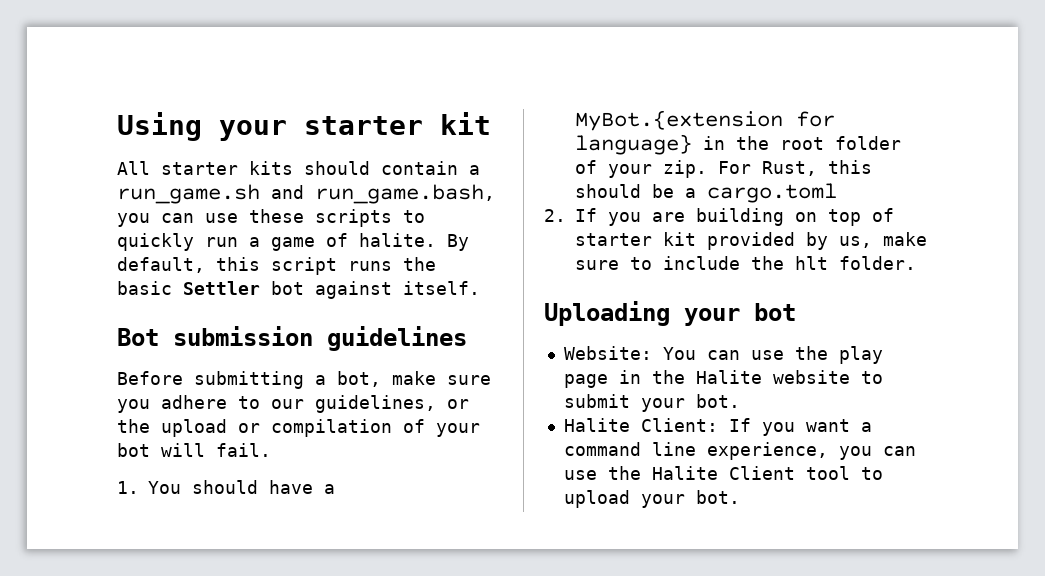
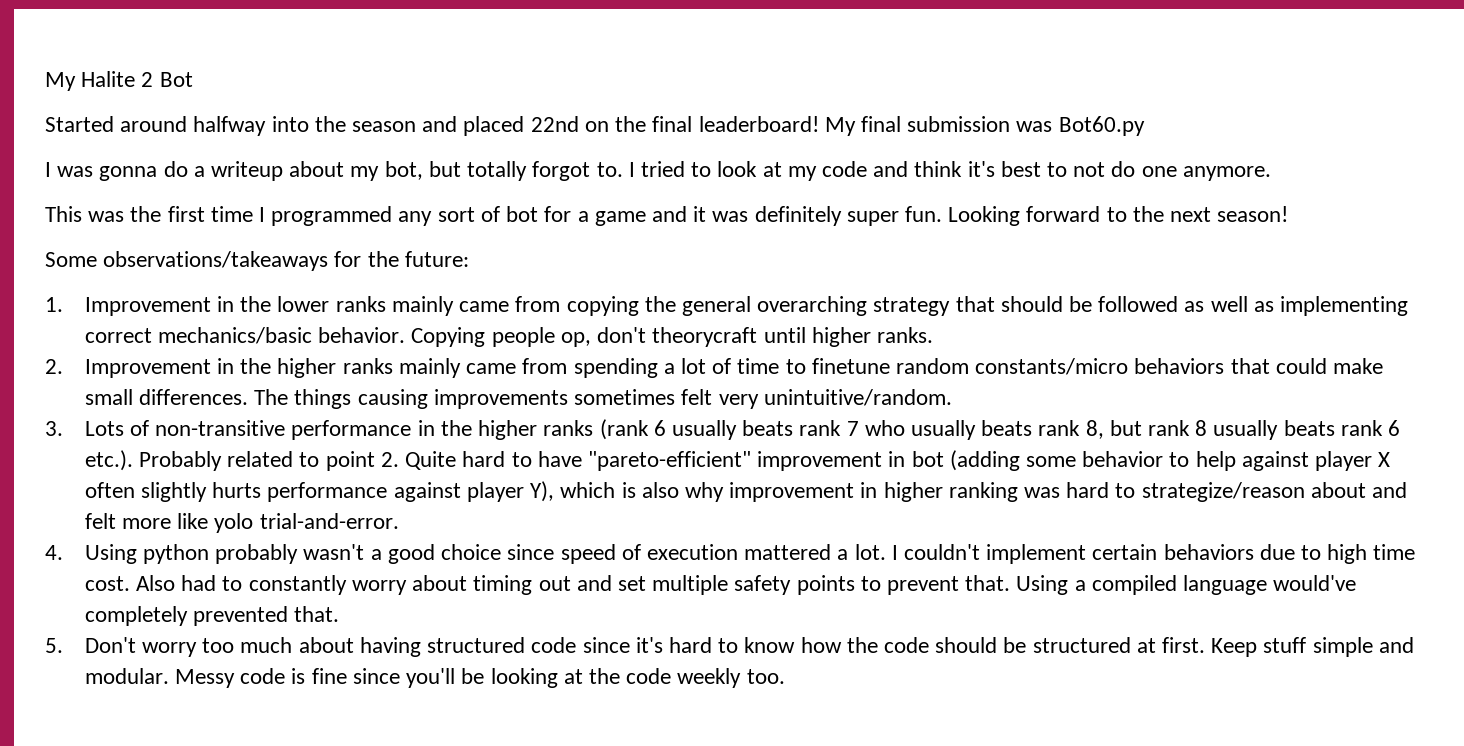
[117,112,491,141] [117,161,480,175] [117,184,495,204] [117,209,425,227] [117,233,469,251] [117,257,436,275] [117,281,480,299] [117,326,467,351] [117,371,491,389] [117,395,469,413] [117,419,480,437] [117,443,271,457] [117,480,335,494] [575,110,835,131] [575,134,901,155] [575,160,872,178] [575,183,837,203] [544,208,894,226] [575,232,927,250] [575,256,916,270] [544,301,796,326] [563,346,883,364] [563,370,883,388] [563,394,740,412] [563,418,872,436] [563,442,916,460] [563,466,883,480] [563,490,740,508] Using your starter kit // All starter kits should contain a run_game.sh and run_game.bash, you can use these scripts to quickly run a game of halite. By default, this script runs the basic Settler bot against itself. // Bot submission guidelines // Before submitting a bot, make sure you adhere to our guidelines, or the upload or compilation of your bot will fail. // 1. You should have a MyBot.{extension for language} in the root folder of your zip. For Rust, this should be a cargo.toml // 2. If you are building on top of starter kit provided by us, make sure to include the hlt folder. // Uploading your bot // Website: You can use the play page in the Halite website to submit your bot. // Halite Client: If you want a command line experience, you can use the Halite Client tool to upload your bot. -> [45,71,193,91] [45,116,1145,136] [45,161,1271,181] [45,206,1289,226] [45,251,469,271] [45,296,1409,316] [84,327,933,347] [45,358,1384,378] [84,389,952,409] [45,419,1401,440] [84,450,1391,471] [84,481,1408,502] [84,513,399,533] [45,544,1416,564] [84,575,1357,595] [84,606,340,626] [45,637,1414,657] [84,668,785,688] My Halite 2 Bot // Started around halfway into the season and placed 22nd on the final leaderboard! My final submission was Bot60.py // I was gonna do a writeup about my bot, but totally forgot to. I tried to look at my code and think it's best to not do one anymore. // This was the first time I programmed any sort of bot for a game and it was definitely super fun. Looking forward to the next season! // Some observations/takeaways for the future: // 1. Improvement in the lower ranks mainly came from copying the general overarching strategy that should be followed as well as implementing correct mechanics/basic behavior. Copying people op, don't theorycraft until higher ranks. // 2. Improvement in the higher ranks mainly came from spending a lot of time to finetune random constants/micro behaviors that could make small differences. The things causing improvements sometimes felt very unintuitive/random. // 3. Lots of non-transitive performance in the higher ranks (rank 6 usually beats rank 7 who usually beats rank 8, but rank 8 usually beats rank 6 etc.). Probably related to point 2. Quite hard to have "pareto-efficient" improvement in bot (adding some behavior to help against player X often slightly hurts performance against player Y), which is also why improvement in higher ranking was hard to strategize/reason about and felt more like yolo trial-and-error. // 4. Using python probably wasn't a good choice since speed of execution mattered a lot. I couldn't implement certain behaviors due to high time cost. Also had to constantly worry about timing out and set multiple safety points to prevent that. Using a compiled language would've completely prevented that. // 5. Don't worry too much about having structured code since it's hard to know how the code should be structured at first. Keep stuff simple and modular. Messy code is fine since you'll be looking at the code weekly too.

